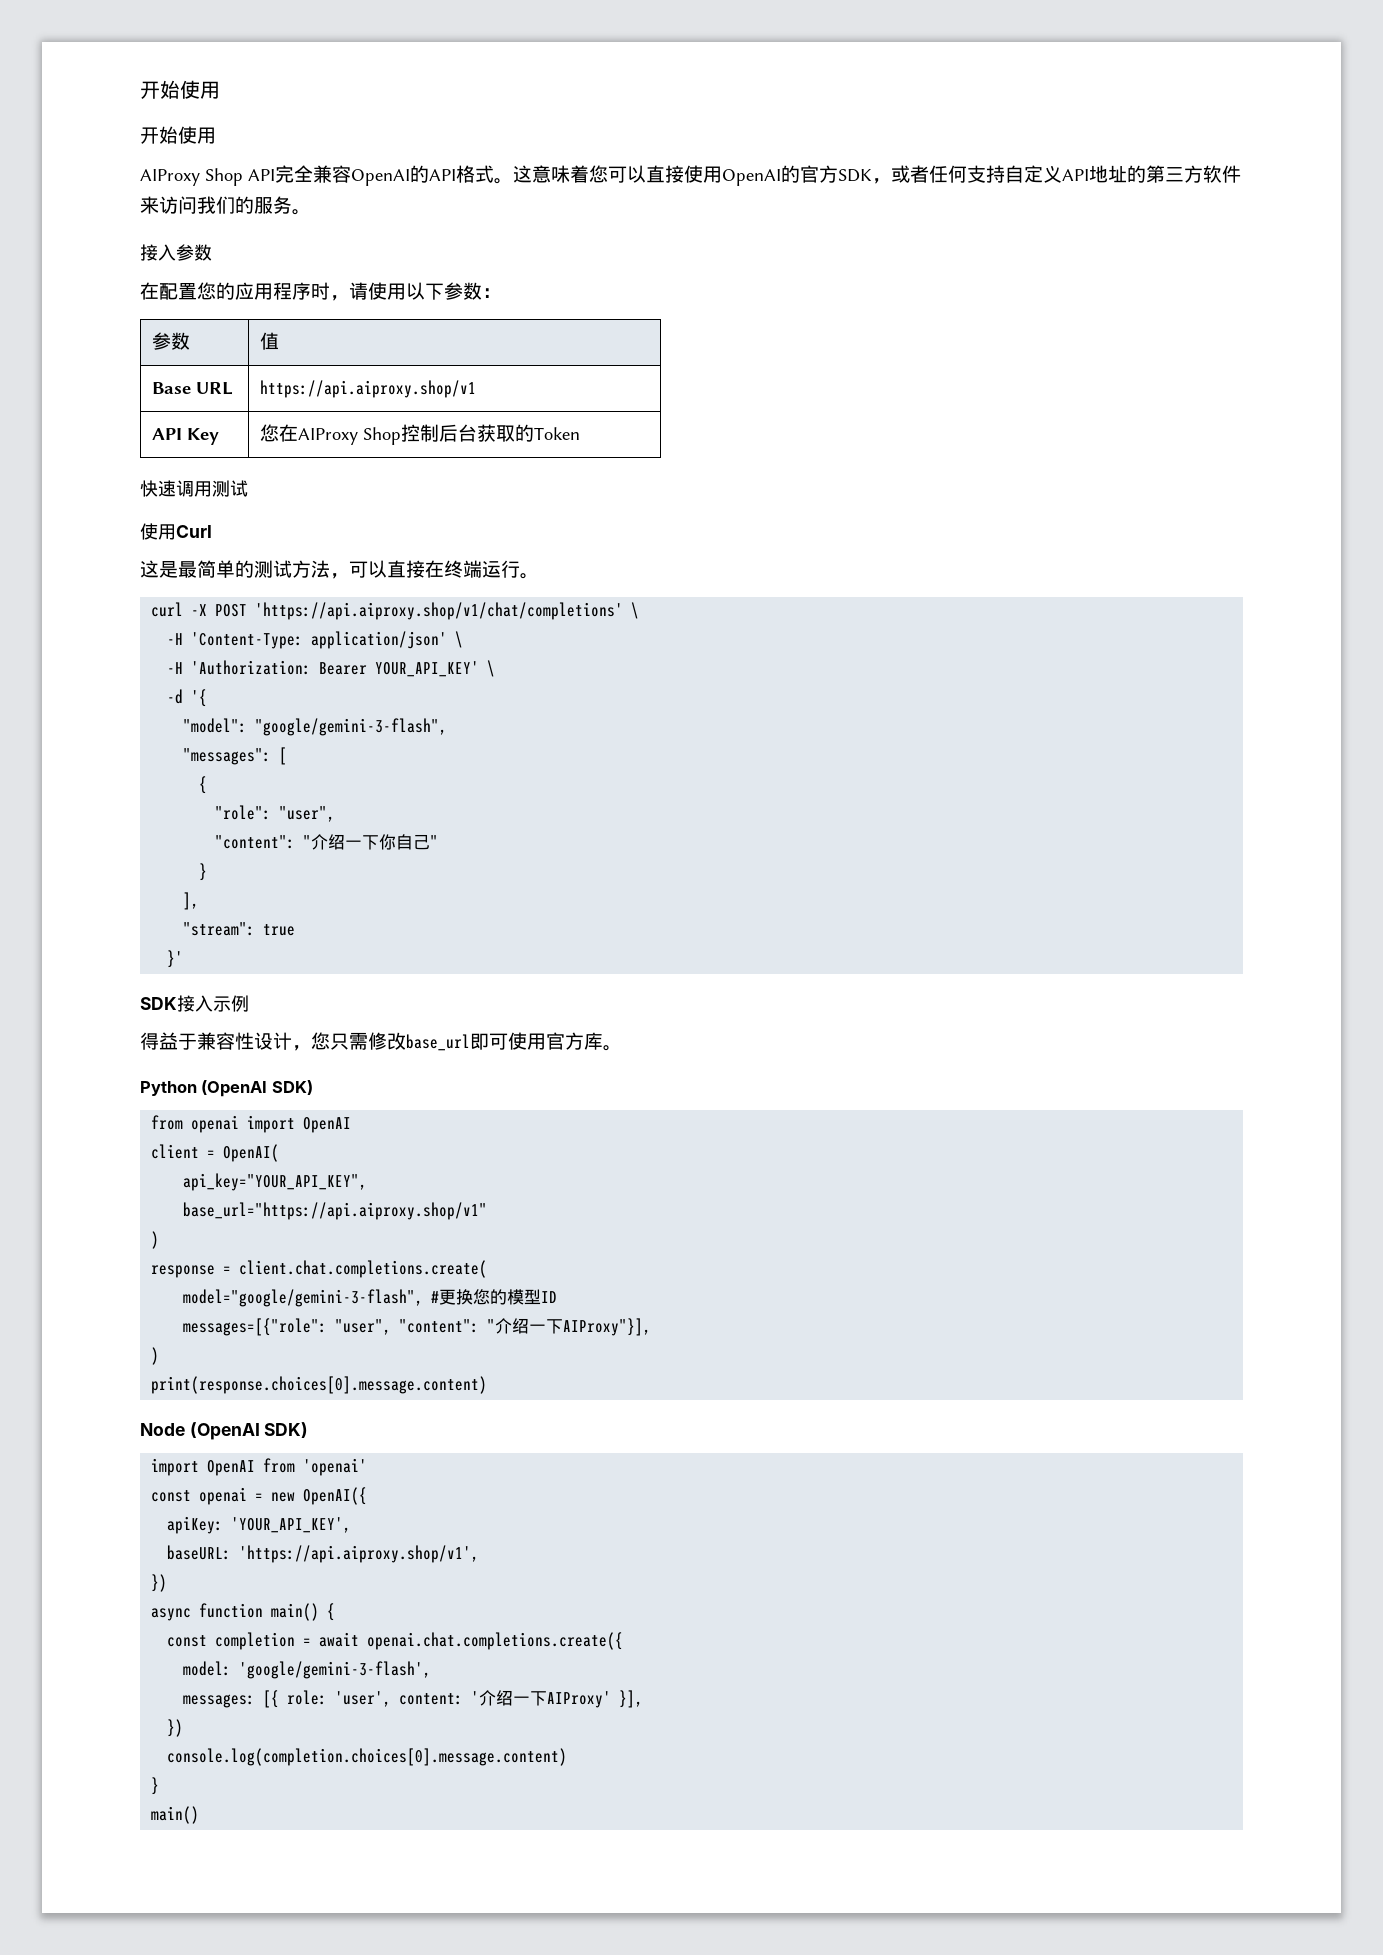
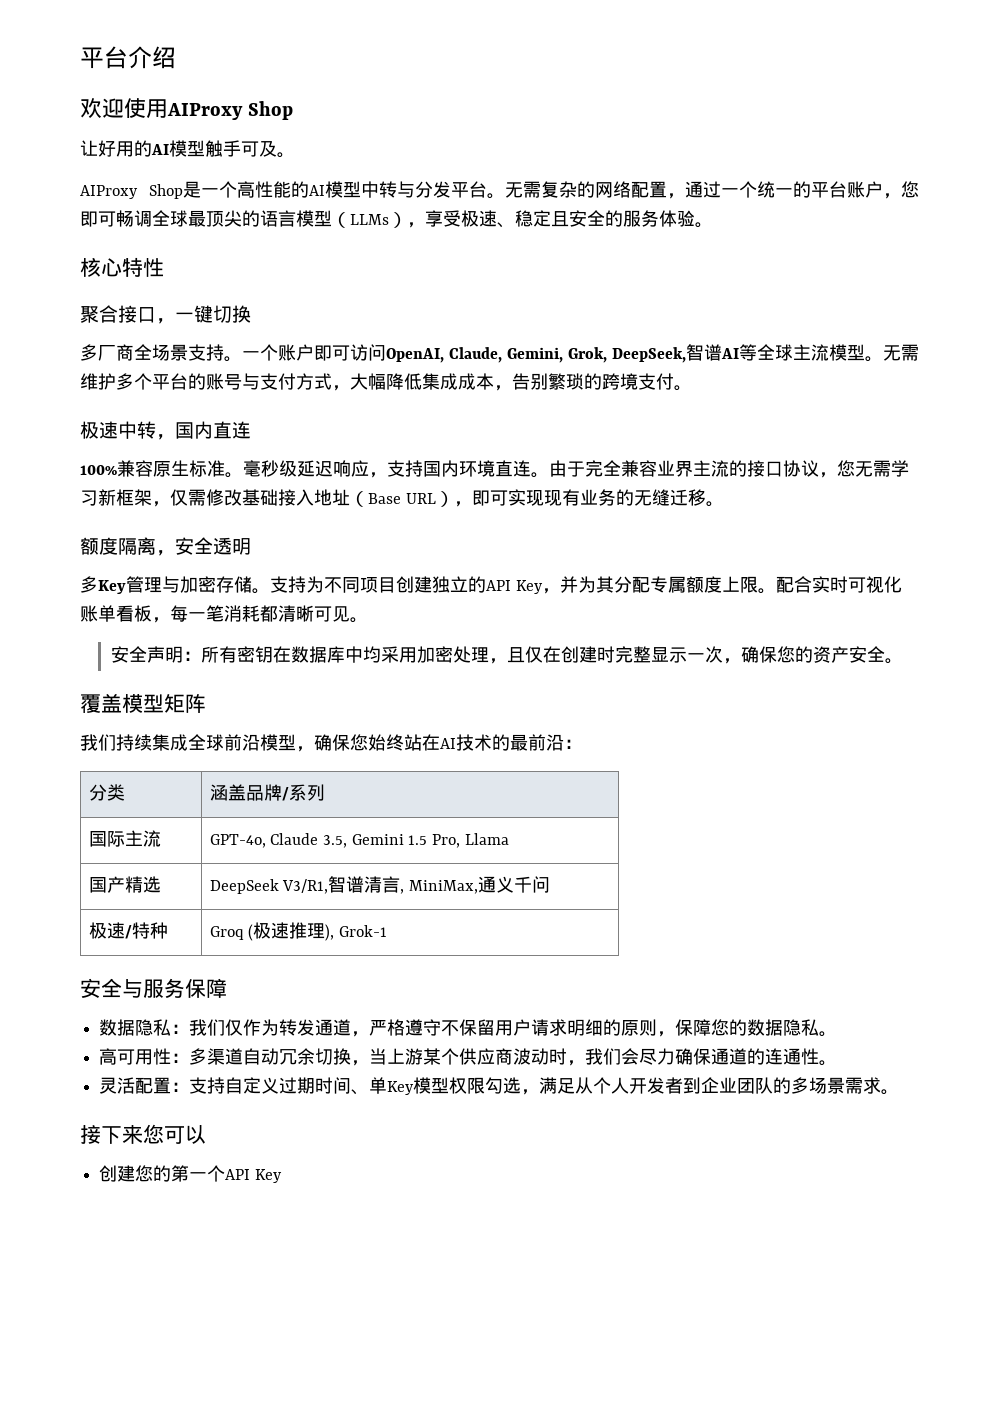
[140,80,220,99] [140,126,216,144] [140,165,1241,186] [140,196,311,215] [140,244,212,261] [140,282,501,301] [152,332,191,350] [260,332,280,350] [152,382,234,395] [260,380,477,398] [152,428,220,445] [260,424,581,445] [140,480,248,497] [140,523,212,540] [140,560,539,579] [151,602,640,620] [167,631,464,649] [167,660,496,677] [167,689,208,707] [183,718,448,736] [183,747,288,765] [199,776,208,794] [215,805,336,822] [215,834,439,850] [199,863,208,881] [183,892,200,910] [183,922,296,936] [167,950,184,968] [140,995,249,1012] [140,1032,622,1051] [140,1080,313,1097] [151,1115,352,1133] [151,1144,280,1162] [183,1173,368,1191] [183,1202,488,1220] [151,1231,160,1249] [151,1260,488,1278] [183,1289,558,1307] [183,1318,652,1336] [151,1347,160,1365] [151,1376,488,1394] [140,1422,309,1440] [151,1458,368,1476] [151,1487,368,1505] [167,1516,352,1534] [167,1545,480,1563] [151,1574,168,1592] [151,1603,336,1621] [167,1632,624,1650] [183,1661,432,1679] [183,1690,644,1708] [167,1719,184,1737] [167,1748,568,1766] [151,1777,160,1795] [151,1806,200,1824] 开始使用 // 开始使用 // AIProxy Shop API完全兼容OpenAI的API格式。这意味着您可以直接使用OpenAI的官方SDK，或者任何支持自定义API地址的第三方软件来访问我们的服务。 // 接入参数 // 在配置您的应用程序时，请使用以下参数： // 参数 | 值 // Base URL | https://api.aiproxy.shop/v1 // API Key | 您在AIProxy Shop控制后台获取的Token // 快速调用测试 // 使用Curl // 这是最简单的测试方法，可以直接在终端运行。 // curl -X POST 'https://api.aiproxy.shop/v1/chat/completions' \ // -H 'Content-Type: application/json' \ // -H 'Authorization: Bearer YOUR_API_KEY' \ // -d '{ // "model": "google/gemini-3-flash", // "messages": [ // { // "role": "user", // "content": "介绍一下你自己" // } // ], // "stream": true // }' // SDK接入示例 // 得益于兼容性设计，您只需修改base_url即可使用官方库。 // Python (OpenAI SDK) // from openai import OpenAI // client = OpenAI( // api_key="YOUR_API_KEY", // base_url="https://api.aiproxy.shop/v1" // ) // response = client.chat.completions.create( // model="google/gemini-3-flash", #更换您的模型ID // messages=[{"role": "user", "content": "介绍一下AIProxy"}], // ) // print(response.choices[0].message.content) // Node (OpenAI SDK) // import OpenAI from 'openai' // const openai = new OpenAI({ // apiKey: 'YOUR_API_KEY', // baseURL: 'https://api.aiproxy.shop/v1', // }) // async function main() { // const completion = await openai.chat.completions.create({ // model: 'google/gemini-3-flash', // messages: [{ role: 'user', content: '介绍一下AIProxy' }], // }) // console.log(completion.choices[0].message.content) // } // main() -> [80,46,176,69] [80,98,293,120] [80,140,295,158] [80,181,919,199] [80,210,713,228] [80,257,164,277] [80,305,251,324] [80,344,919,363] [80,373,692,391] [80,421,251,440] [80,460,909,478] [80,489,724,507] [80,537,251,556] [80,576,902,594] [80,605,368,623] [110,646,903,664] [80,693,206,713] [80,734,582,752] [88,784,125,801] [209,784,325,801] [88,830,161,847] [209,833,509,848] [88,876,161,893] [209,876,551,894] [88,922,168,939] [209,922,388,941] [80,978,227,998] [99,1019,838,1037] [99,1048,838,1066] [99,1077,900,1095] [80,1124,206,1144] [99,1165,282,1183] 平台介绍 // 欢迎使用AIProxy Shop // 让好用的AI模型触手可及。 // AIProxy Shop是一个高性能的AI模型中转与分发平台。无需复杂的网络配置，通过一个统一的平台账户，您即可畅调全球最顶尖的语言模型（LLMs），享受极速、稳定且安全的服务体验。 // 核心特性 // 聚合接口，一键切换 // 多厂商全场景支持。一个账户即可访问OpenAI, Claude, Gemini, Grok, DeepSeek,智谱AI等全球主流模型。无需维护多个平台的账号与支付方式，大幅降低集成成本，告别繁琐的跨境支付。 // 极速中转，国内直连 // 100%兼容原生标准。毫秒级延迟响应，支持国内环境直连。由于完全兼容业界主流的接口协议，您无需学习新框架，仅需修改基础接入地址（Base URL），即可实现现有业务的无缝迁移。 // 额度隔离，安全透明 // 多Key管理与加密存储。支持为不同项目创建独立的API Key，并为其分配专属额度上限。配合实时可视化账单看板，每一笔消耗都清晰可见。 // 安全声明：所有密钥在数据库中均采用加密处理，且仅在创建时完整显示一次，确保您的资产安全。 // 覆盖模型矩阵 // 我们持续集成全球前沿模型，确保您始终站在AI技术的最前沿： // 分类 | 涵盖品牌/系列 // 国际主流 | GPT-4o, Claude 3.5, Gemini 1.5 Pro, Llama // 国产精选 | DeepSeek V3/R1,智谱清言, MiniMax,通义千问 // 极速/特种 | Groq (极速推理), Grok-1 // 安全与服务保障 // 数据隐私：我们仅作为转发通道，严格遵守不保留用户请求明细的原则，保障您的数据隐私。 // 高可用性：多渠道自动冗余切换，当上游某个供应商波动时，我们会尽力确保通道的连通性。 // 灵活配置：支持自定义过期时间、单Key模型权限勾选，满足从个人开发者到企业团队的多场景需求。 // 接下来您可以 // 创建您的第一个API Key

